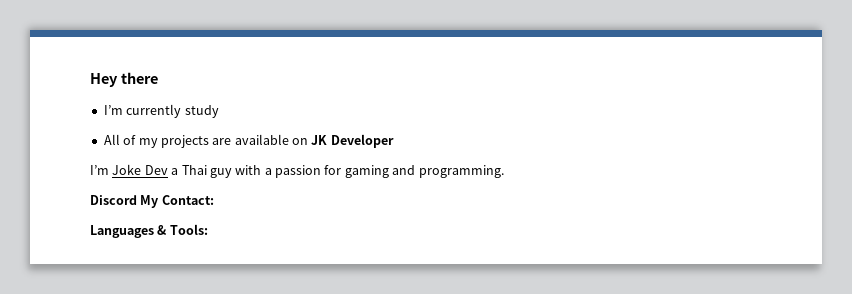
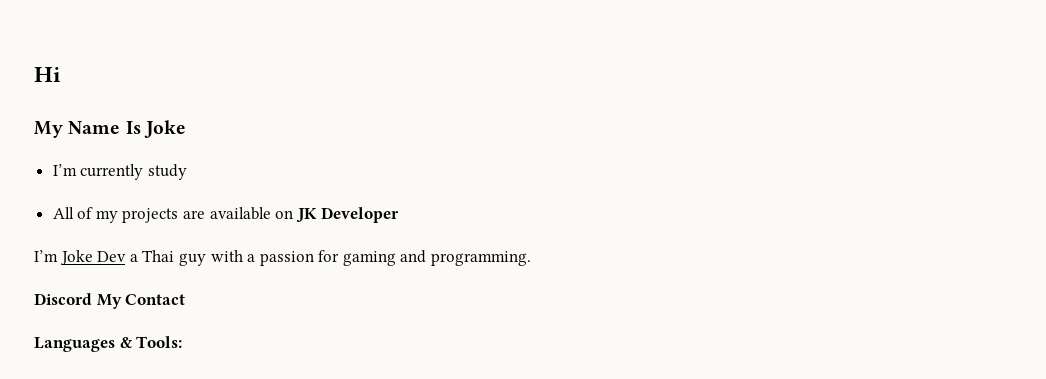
[90,72,158,87] Hey there -> [34,67,61,82] [34,120,186,138] Hi // My Name Is Joke
[161,195,214,205] Contact: -> [125,294,186,305] Contact

